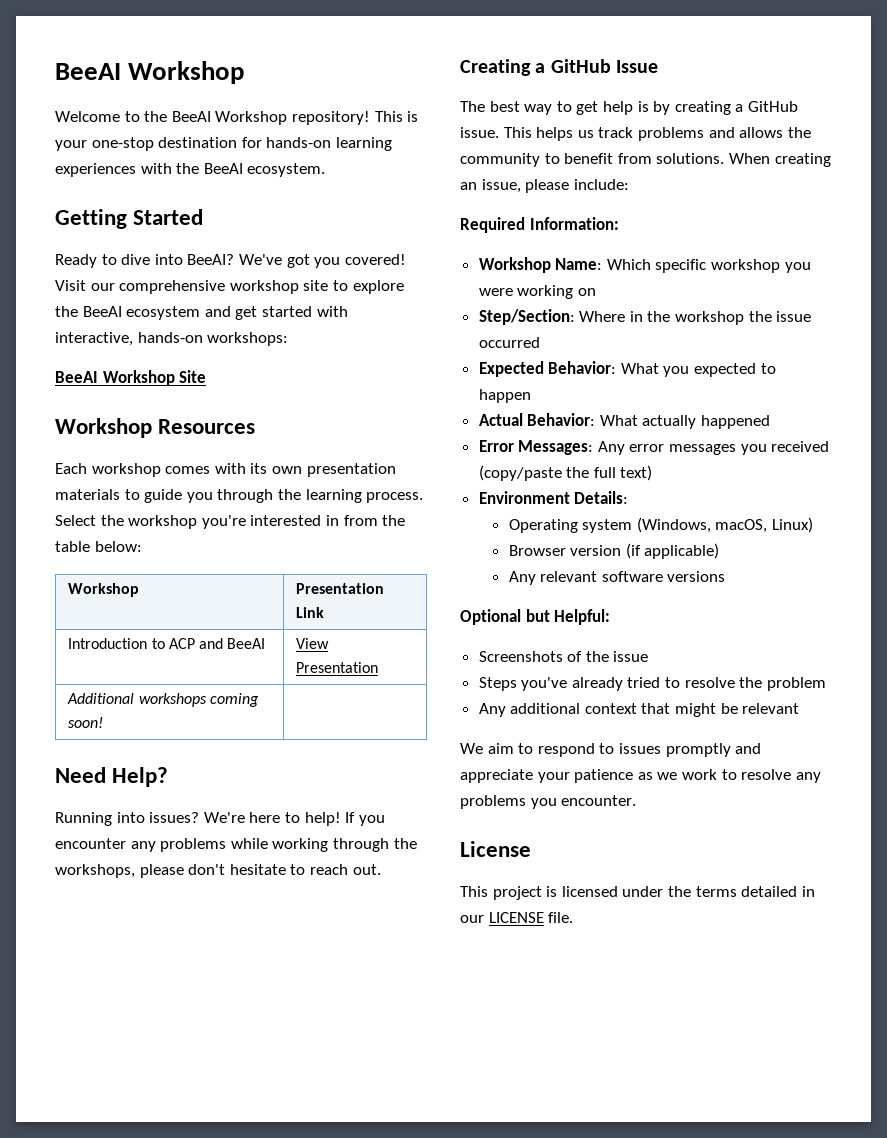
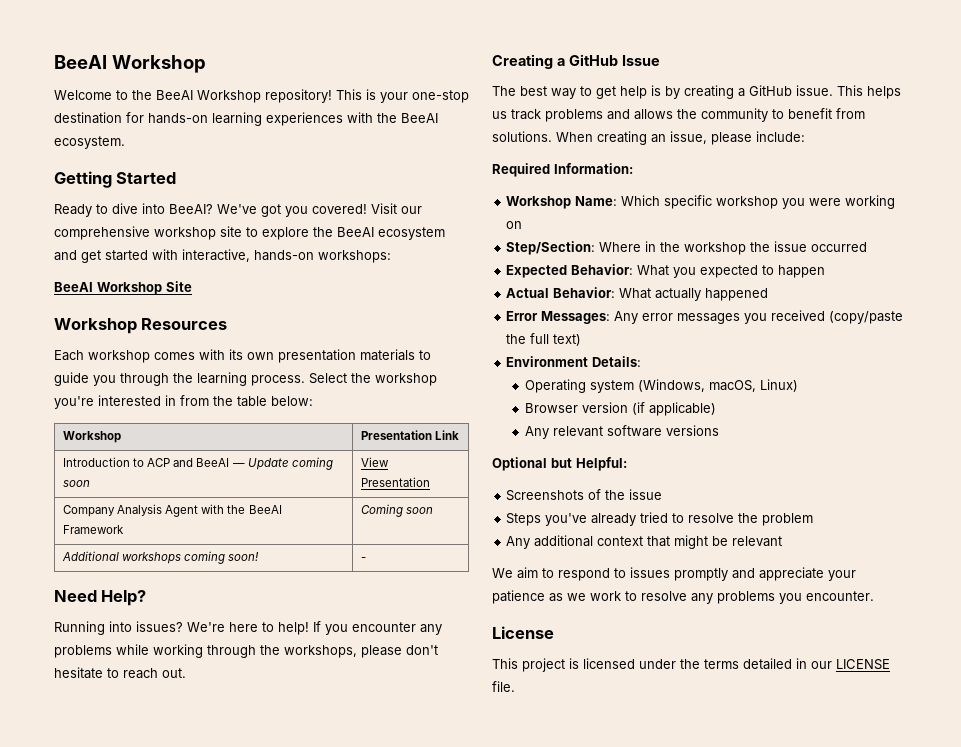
[296,638,330,649] [296,662,379,673] | View Presentation -> [232,457,333,470] [63,480,91,487] [361,457,390,467] [361,477,431,487] [63,504,282,517] [63,525,125,534] [361,504,434,517] — Update coming soon | View Presentation // Company Analysis Agent with the BeeAI Framework | Coming soon
(104, 722) none -> [361,557,367,561] -

